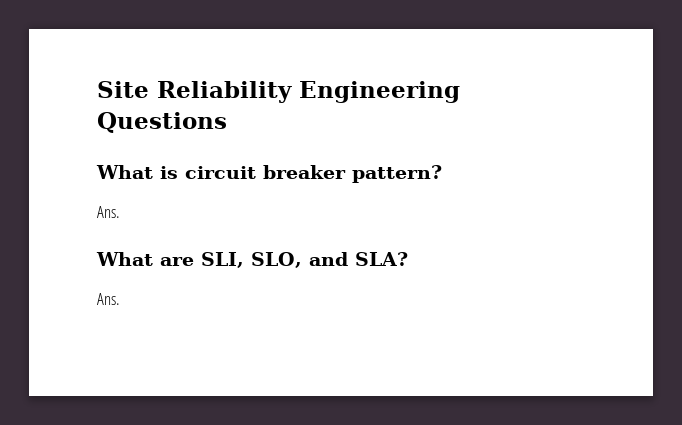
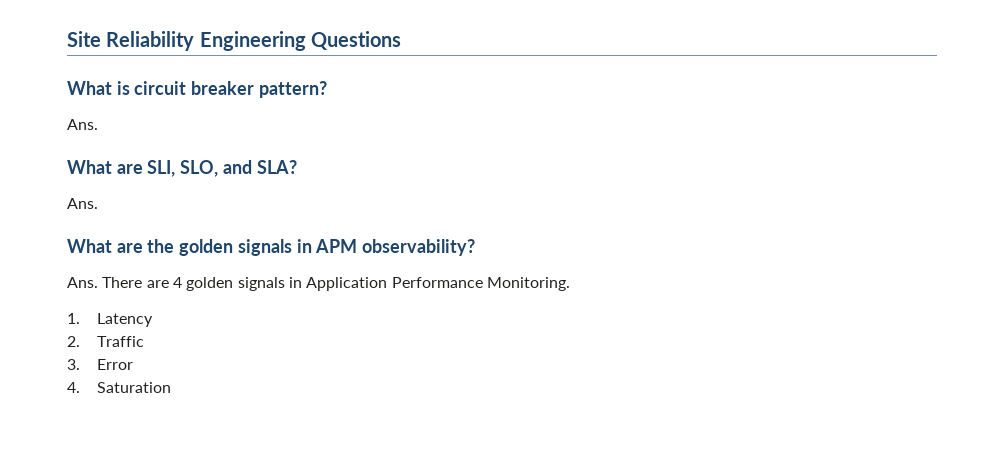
(120, 299) none -> [67,239,476,256] [67,277,570,291] [67,313,153,327] [67,336,144,347] [67,359,133,370] [67,382,171,393] // What are the golden signals in APM observability? // Ans. There are 4 golden signals in Application Performance Monitoring. // 1. Latency // 2. Traffic // 3. Error // 4. Saturation

